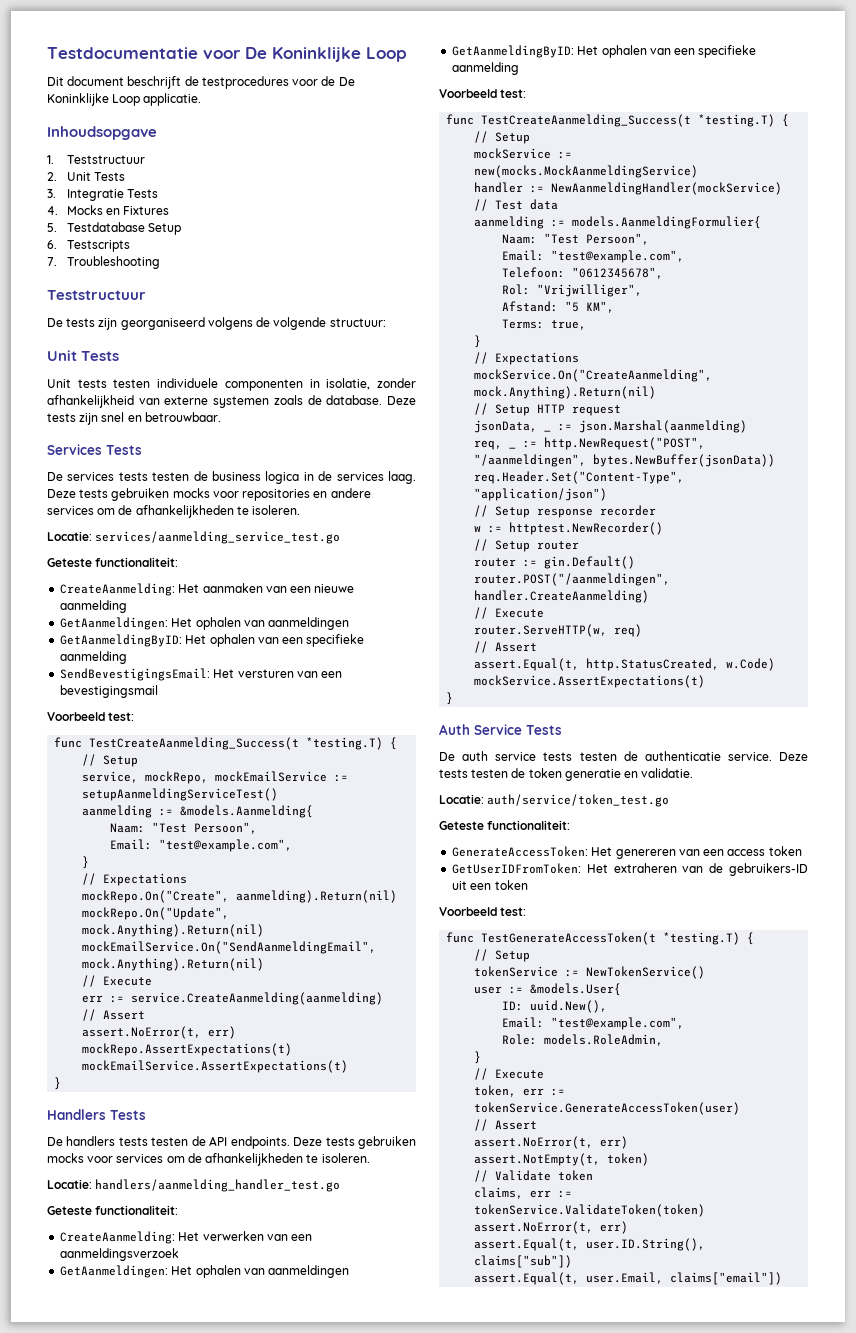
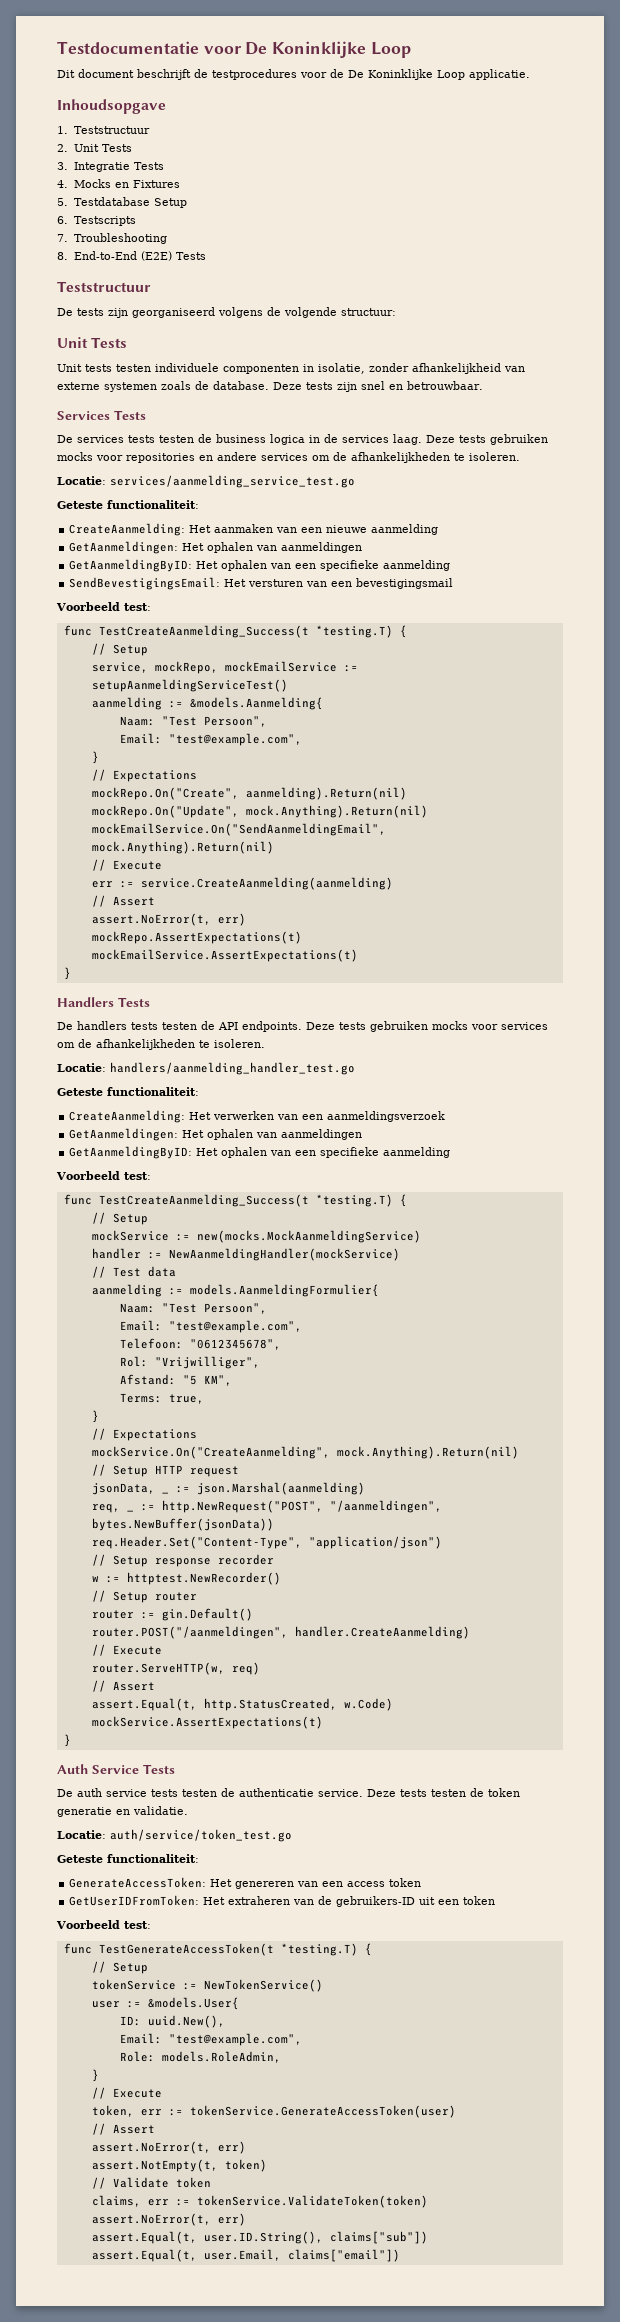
(160, 262) none -> [57,251,207,261] // 8. End-to-End (E2E) Tests

